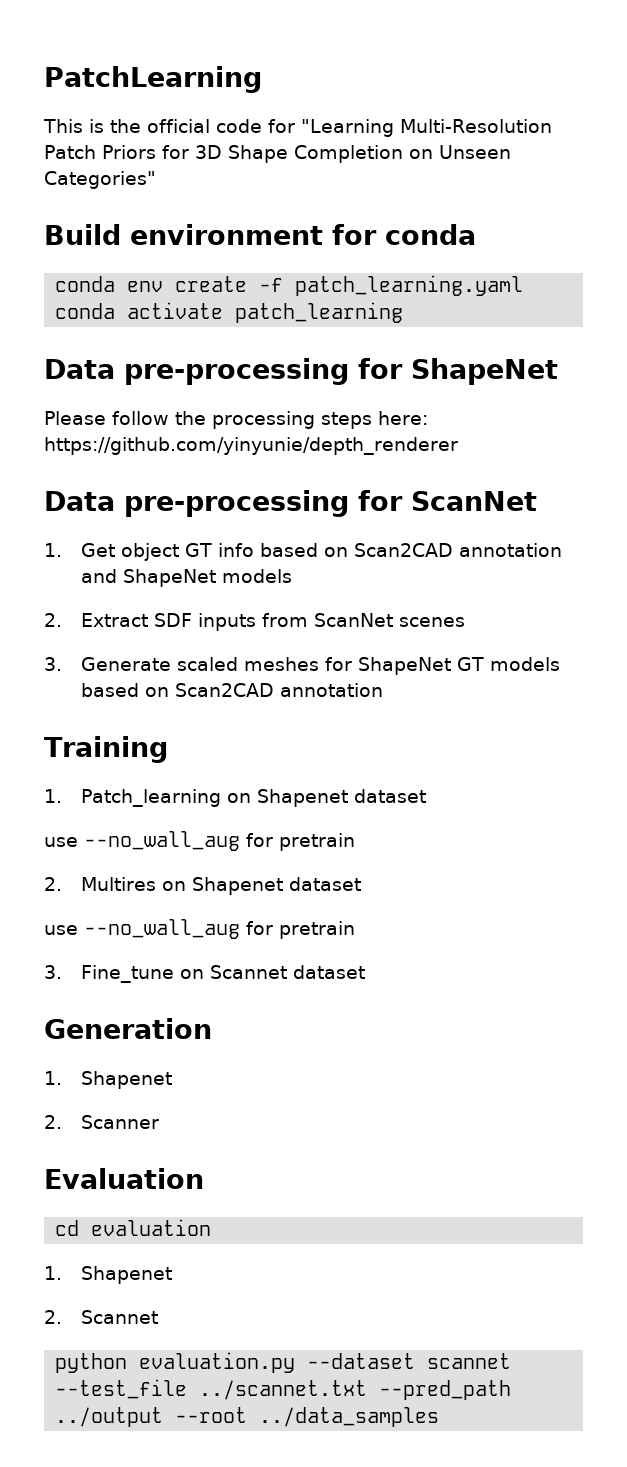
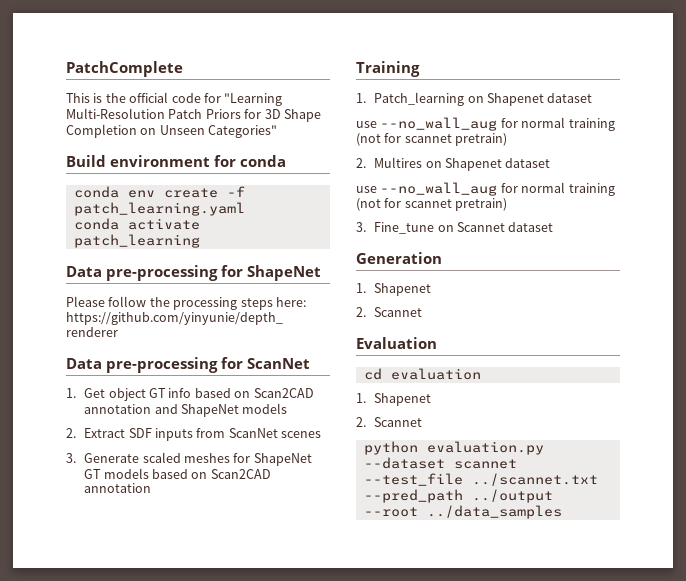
[44,66,262,93] PatchLearning -> [66,61,183,77] PatchComplete
[279,833,355,851] pretrain -> [521,117,615,131] [356,133,508,146] normal training (not for scannet pretrain)
[279,921,355,939] pretrain -> [521,182,615,196] [356,198,508,211] normal training (not for scannet pretrain)
[80,1115,159,1129] Scanner -> [374,307,423,317] Scannet

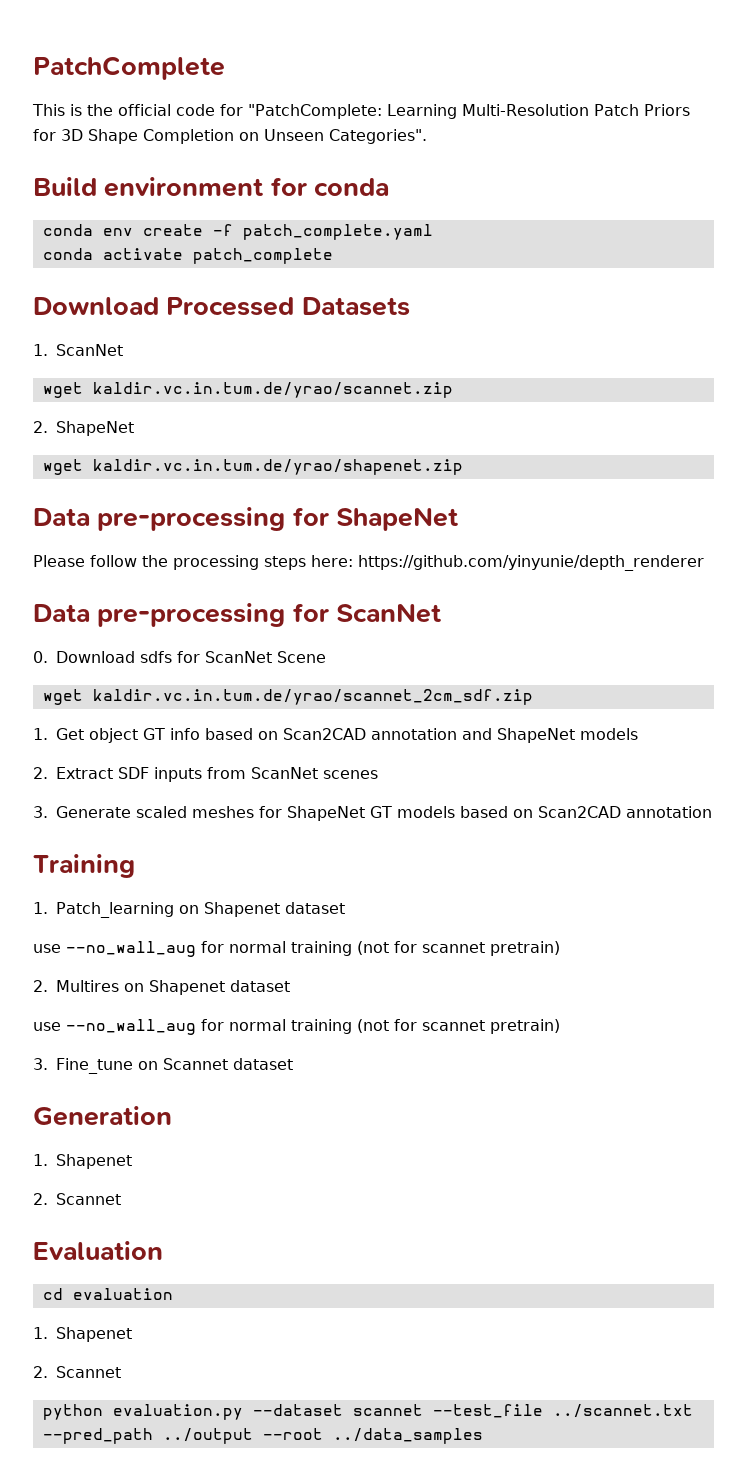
[224,93,283,106] "Learning -> [248,104,457,119] "PatchComplete: Learning
[208,125,278,138] Categories" -> [329,129,427,144] Categories".
[73,202,245,216] patch_learning.yaml -> [242,224,433,240] patch_complete.yaml
[73,234,200,248] patch_learning -> [192,248,333,264] [33,297,410,316] [33,344,124,356] [42,382,453,398] [33,421,135,436] [42,459,463,475] patch_complete // Download Processed Datasets // 1. ScanNet // wget kaldir.vc.in.tum.de/yrao/scannet.zip // 2. ShapeNet // wget kaldir.vc.in.tum.de/yrao/shapenet.zip
(311, 363) none -> [33,651,327,663] [42,689,533,705] // 0. Download sdfs for ScanNet Scene // wget kaldir.vc.in.tum.de/yrao/scannet_2cm_sdf.zip

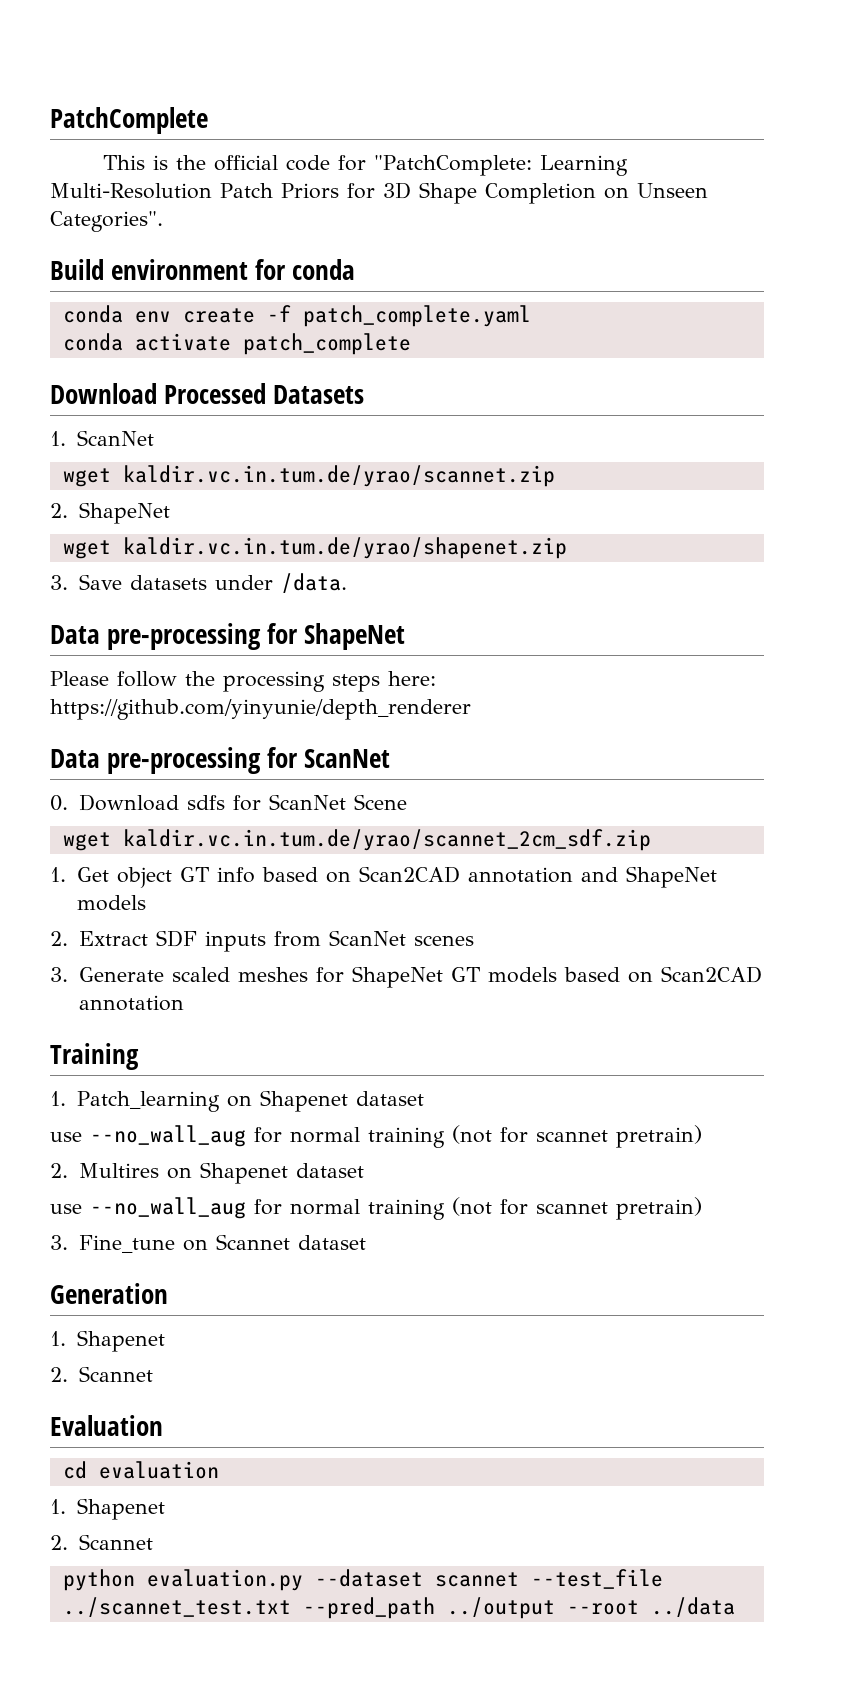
(463, 467) none -> [50,573,347,593] // 3. Save datasets under /data.
[552,1404,693,1418] ../scannet.txt -> [62,1597,291,1617] ../scannet_test.txt
[332,1428,483,1444] ../data_samples -> [650,1597,735,1617] ../data

